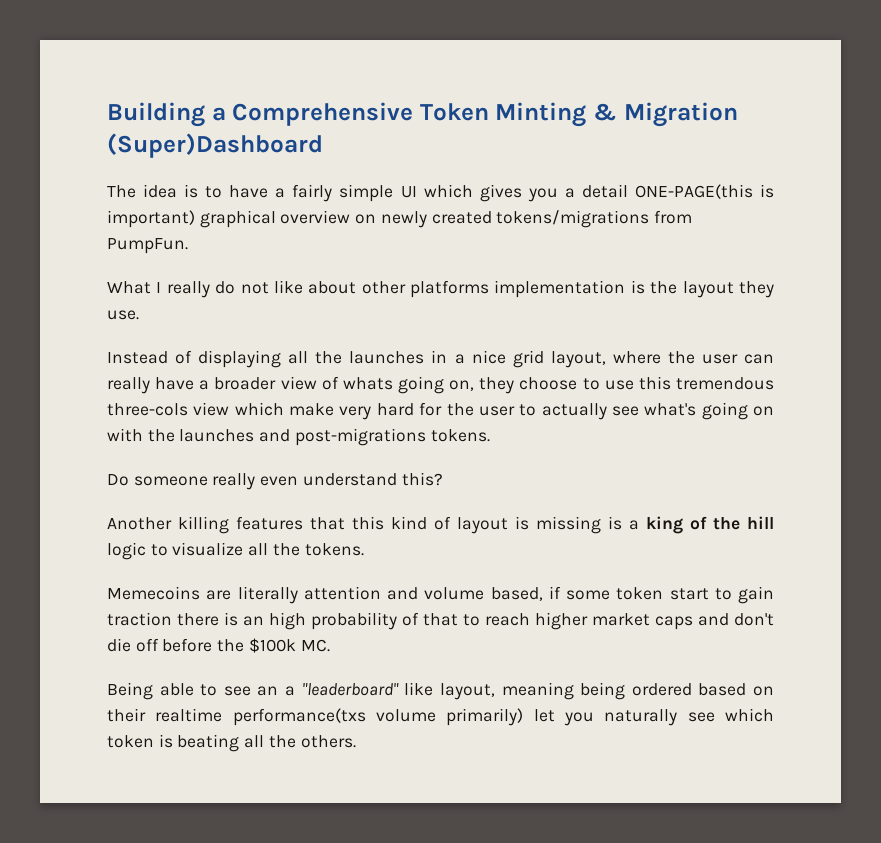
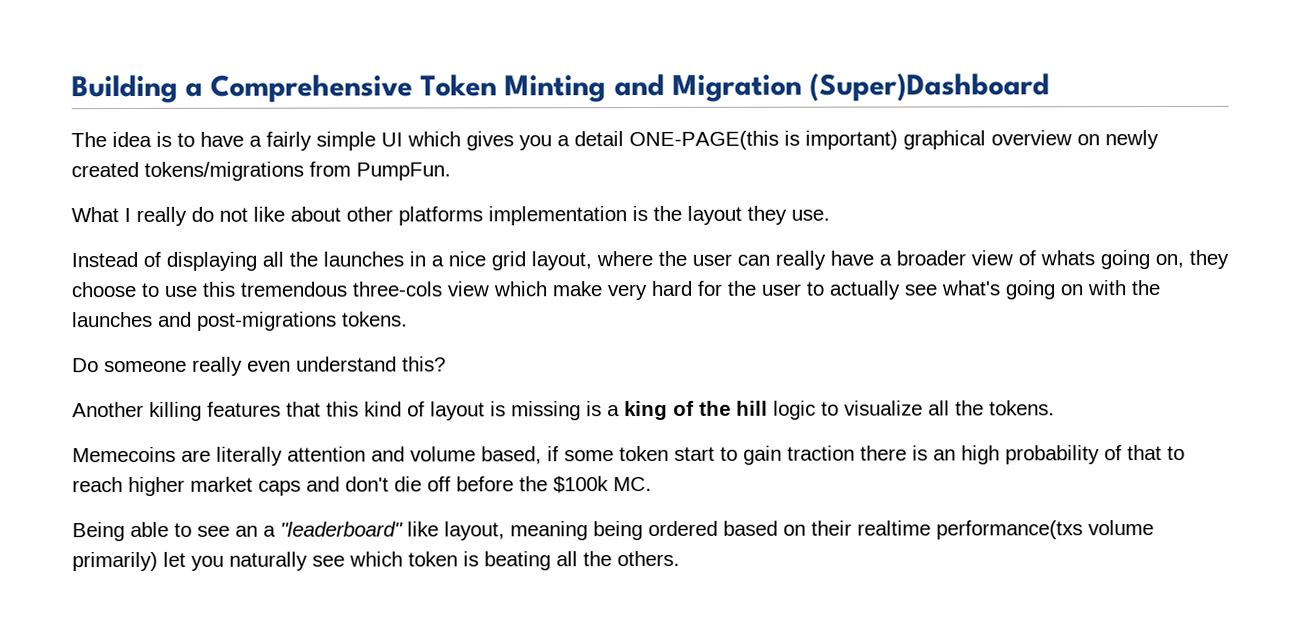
[593,103,618,121] & -> [613,73,665,97] and

